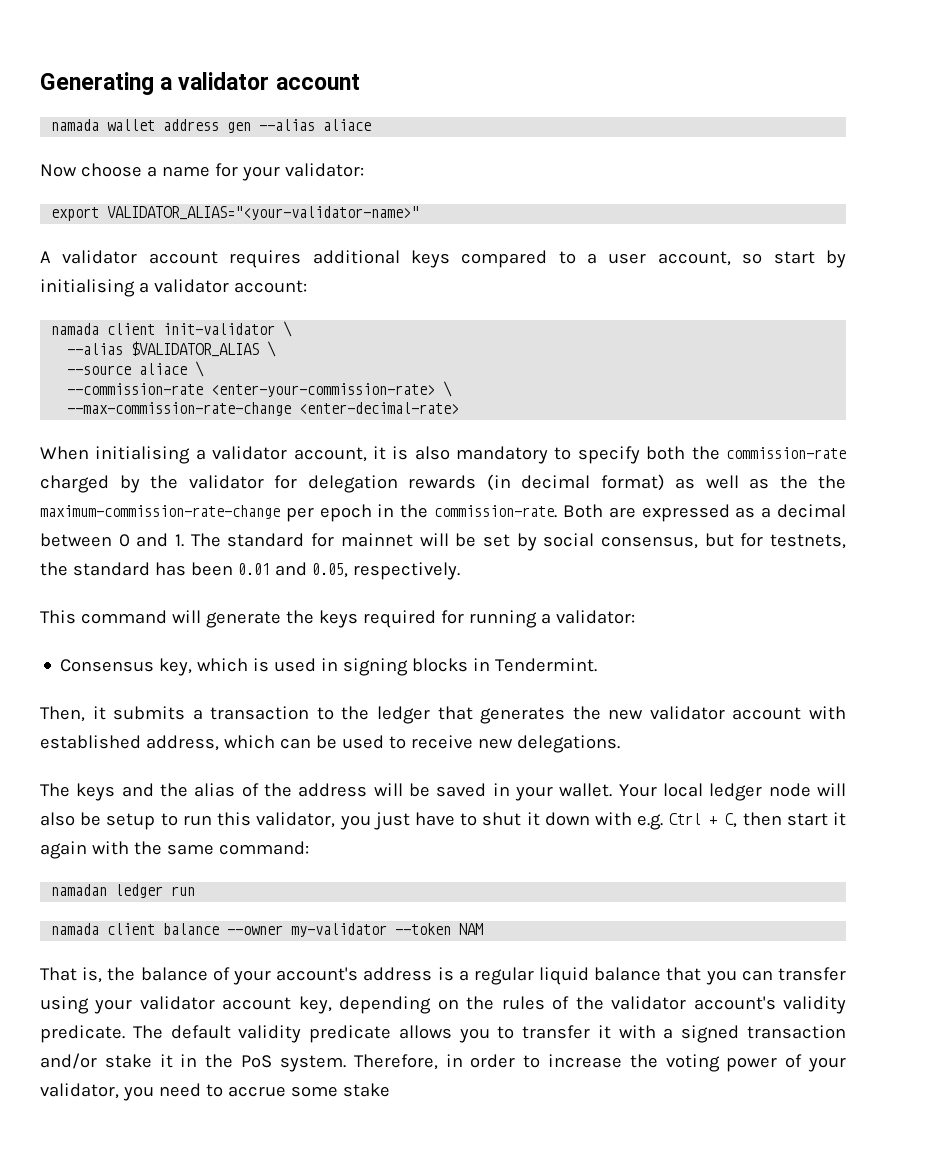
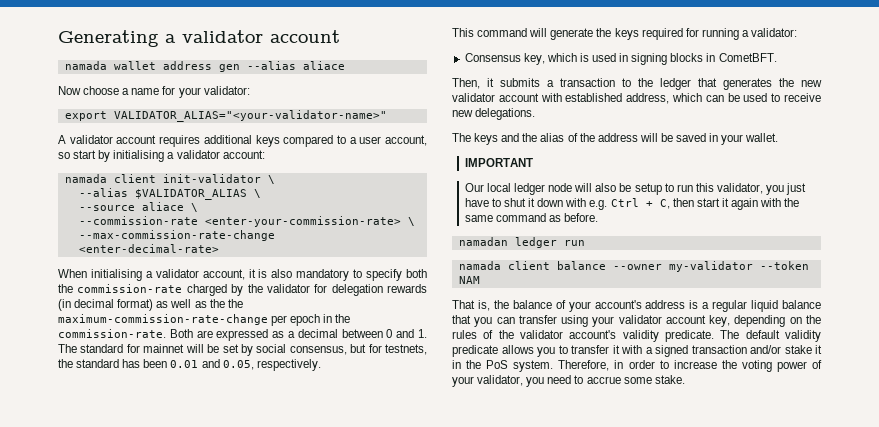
[495,658,598,672] Tendermint. -> [718,53,777,62] CometBFT.
[618,784,657,797] Your -> [464,158,533,167] [464,183,484,192] // IMPORTANT // Our
[218,841,309,855] command: -> [495,213,599,222] command as before.
[342,1083,390,1097] stake -> [654,375,685,384] stake.

